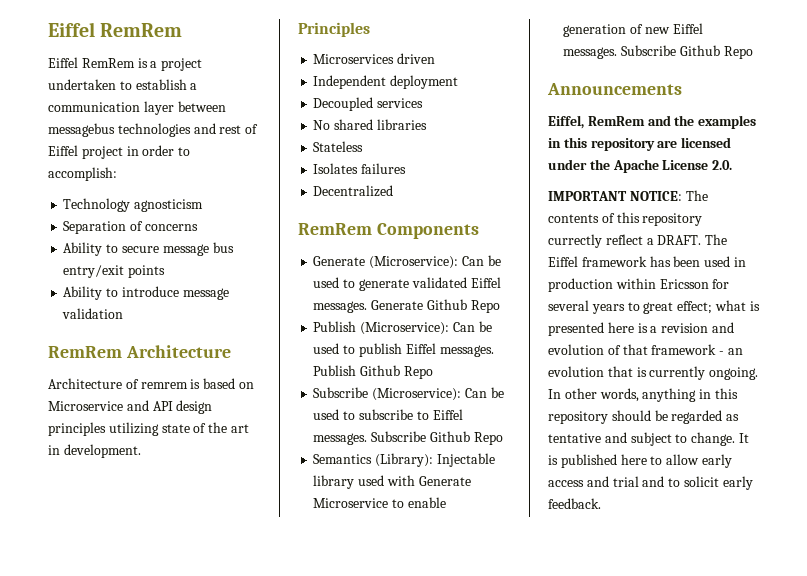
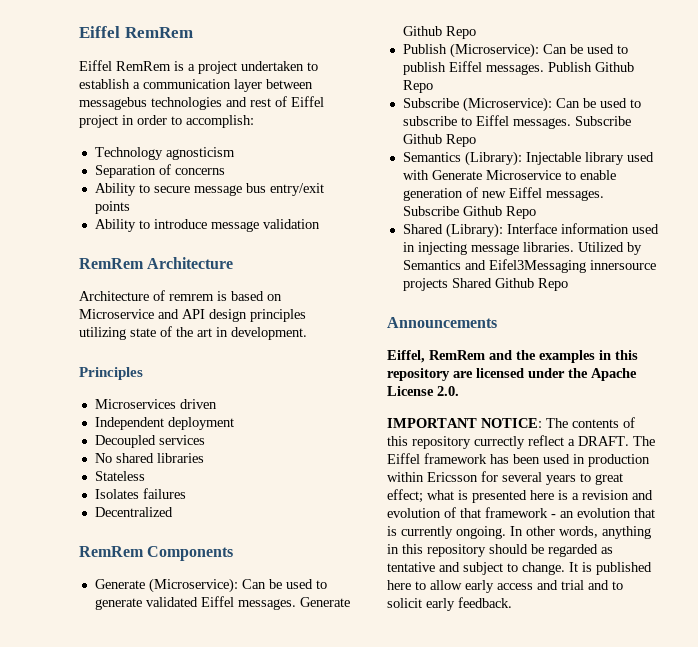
(753, 52) none -> [402,223,659,238] [402,242,642,255] [402,259,656,273] [402,278,568,291] // Shared (Library): Interface information used in injecting message libraries. Utilized by Semantics and Eifel3Messaging innersource projects Shared Github Repo

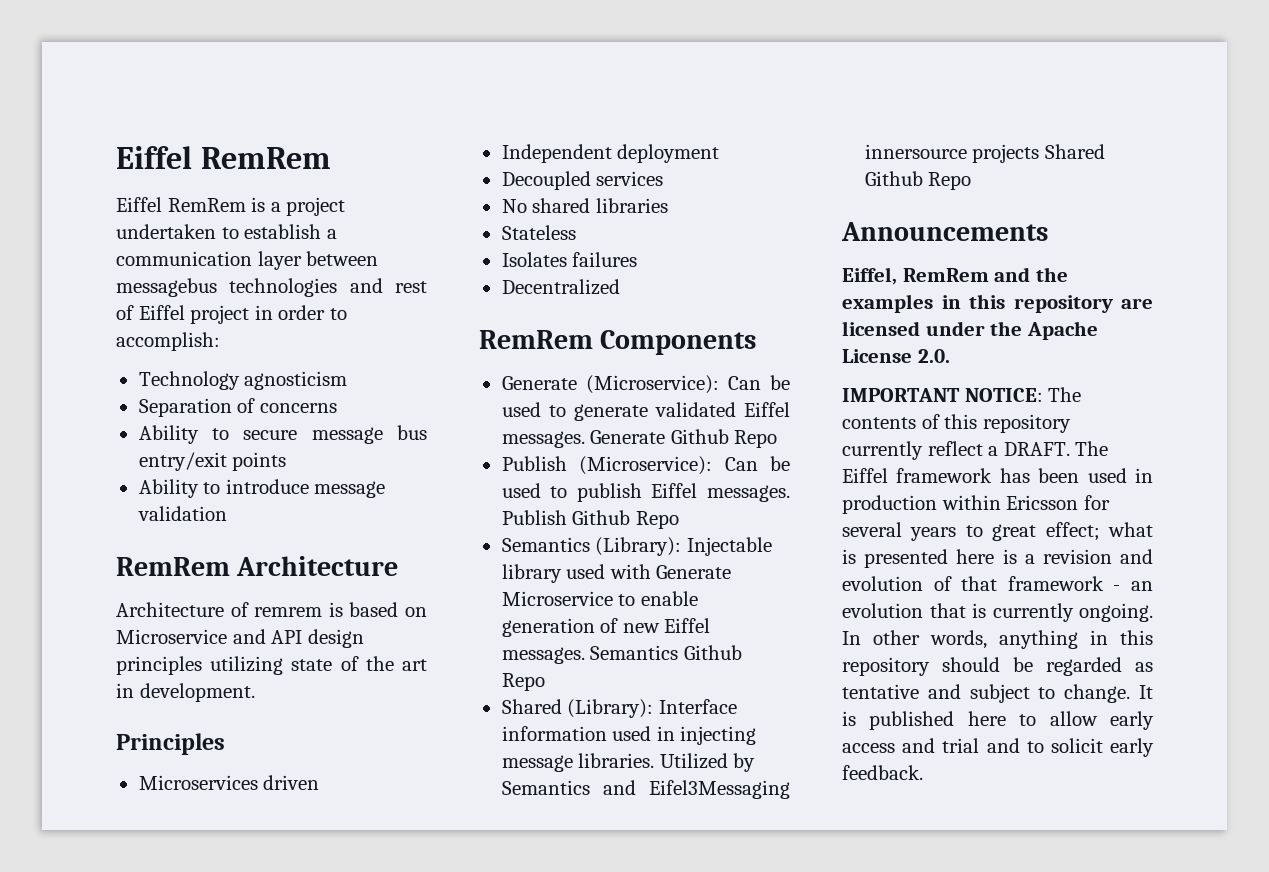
[402,97,641,112] [402,115,631,129] [402,134,476,147] // Subscribe (Microservice): Can be used to subscribe to Eiffel messages. Subscribe Github Repo -> (679, 520) none
[402,206,459,216] Subscribe -> [590,645,679,660] Semantics
[474,436,525,449] currectly -> [842,441,923,460] currently

